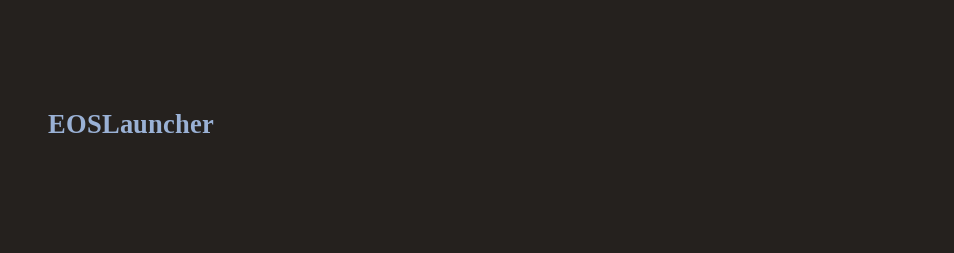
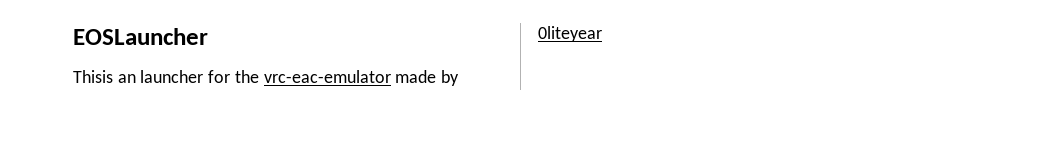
(214, 123) none -> [73,70,460,86] [538,26,602,42] // Thisis an launcher for the vrc-eac-emulator made by 0liteyear

